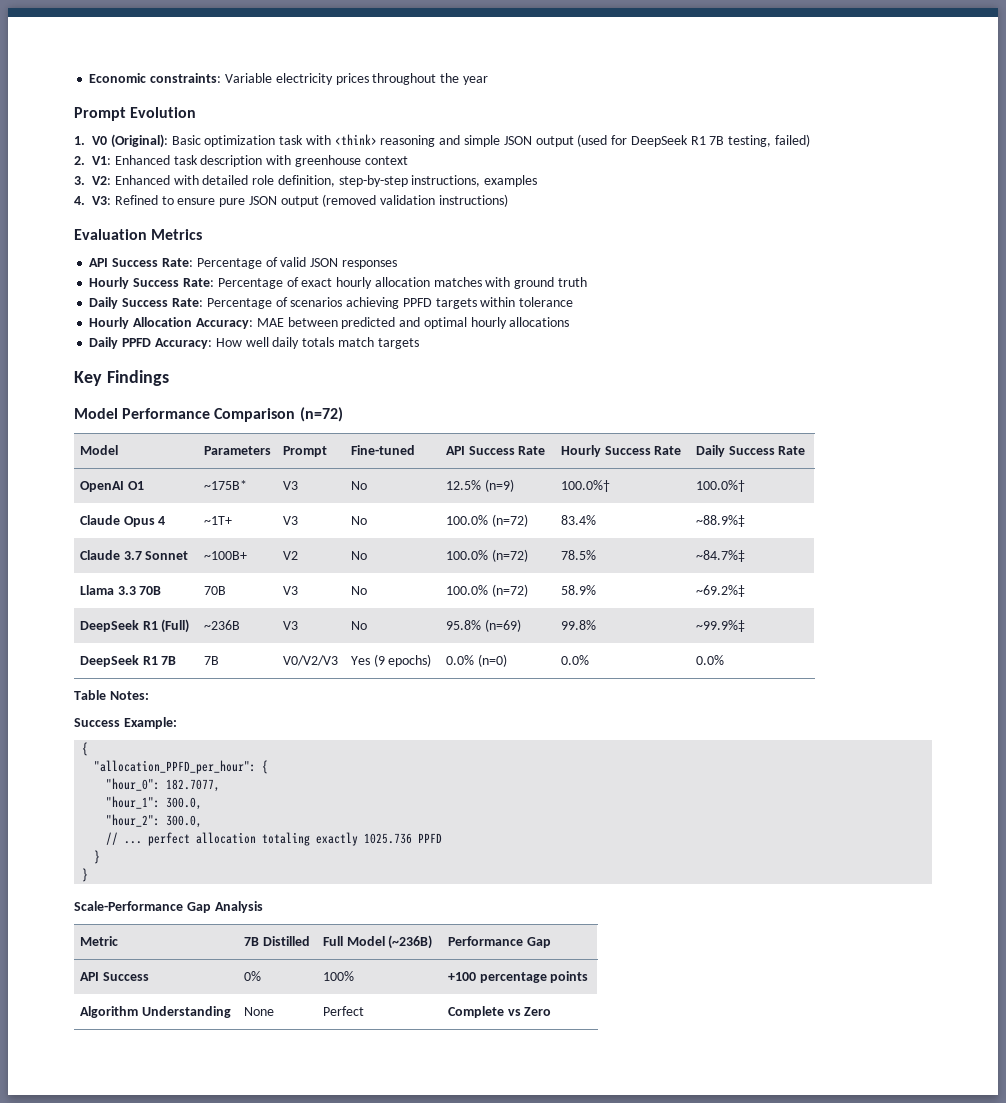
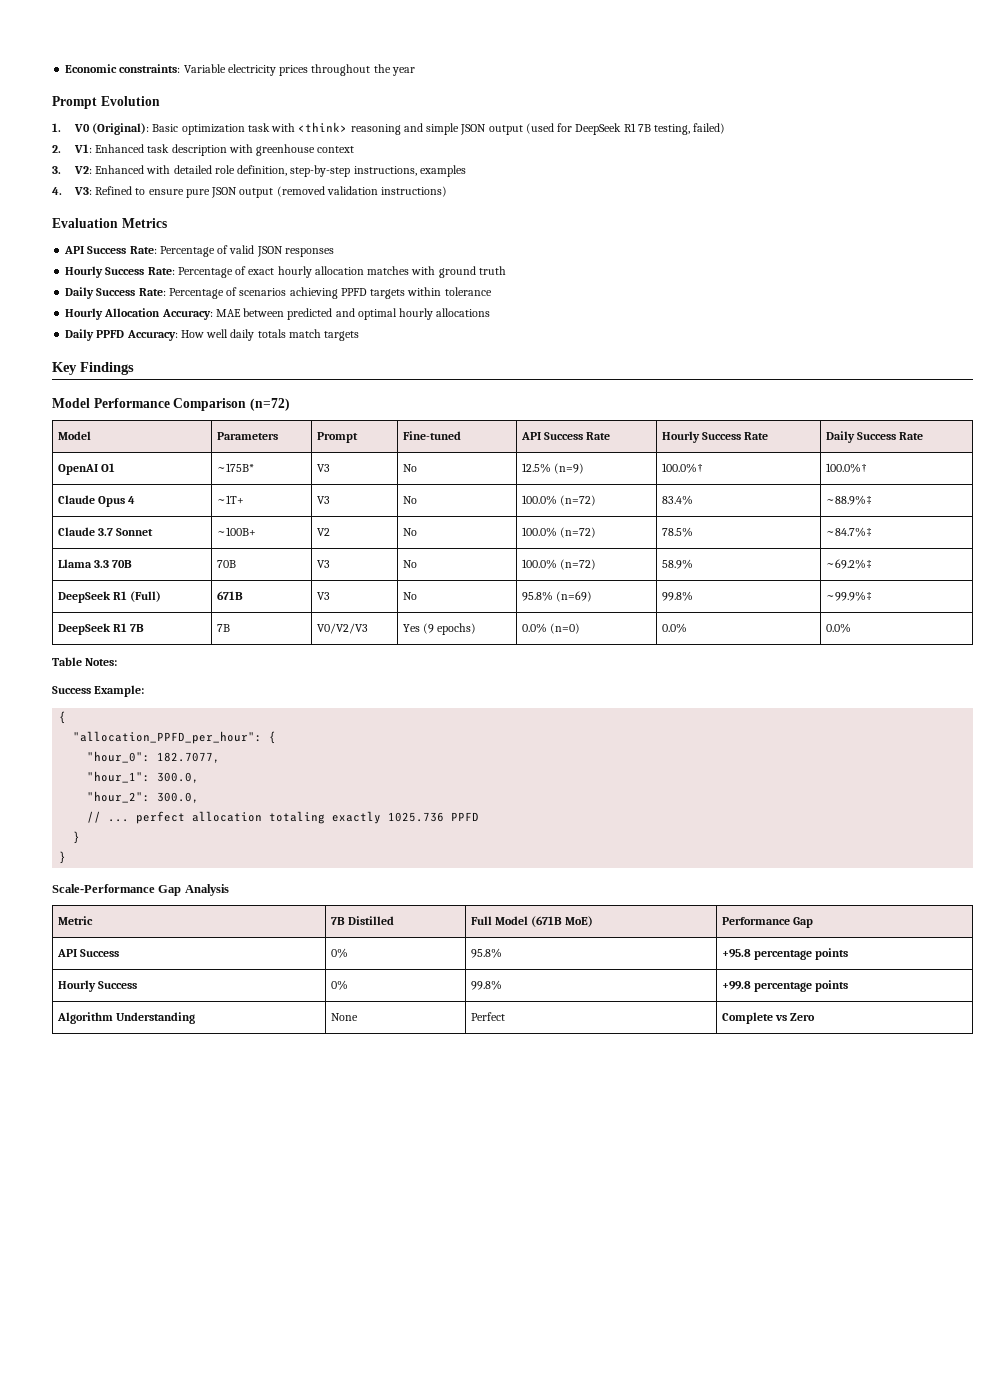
[203,620,240,630] ~236B -> [216,591,243,600] 671B
[388,935,433,949] (~236B) -> [531,916,594,927] (671B MoE)
[322,971,354,981] [447,972,476,981] 100% | +100 -> [470,948,502,958] [721,948,849,960] [57,980,137,992] [330,980,348,990] [470,980,502,990] [721,981,751,990] 95.8% | +95.8 percentage points // Hourly Success | 0% | 99.8% | +99.8

